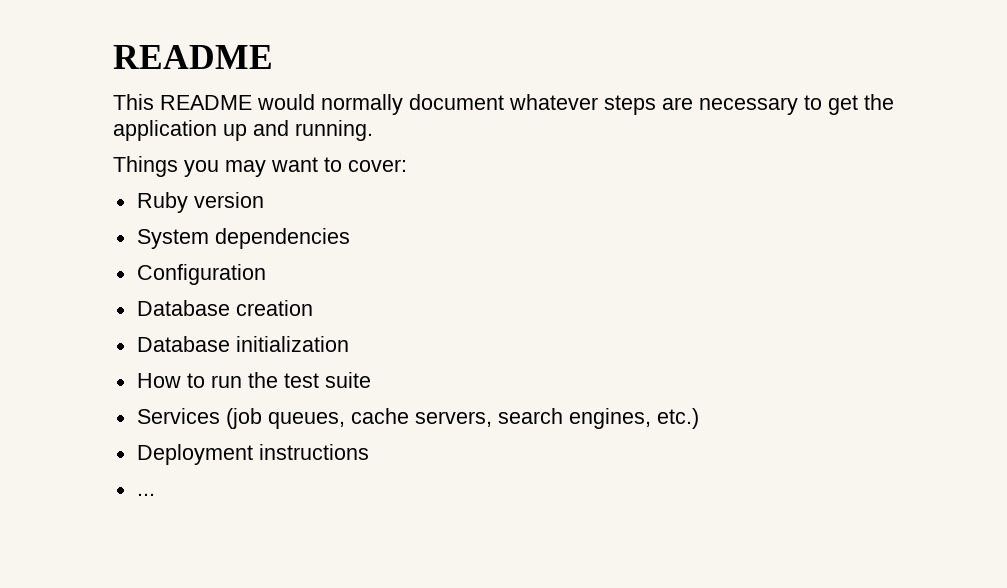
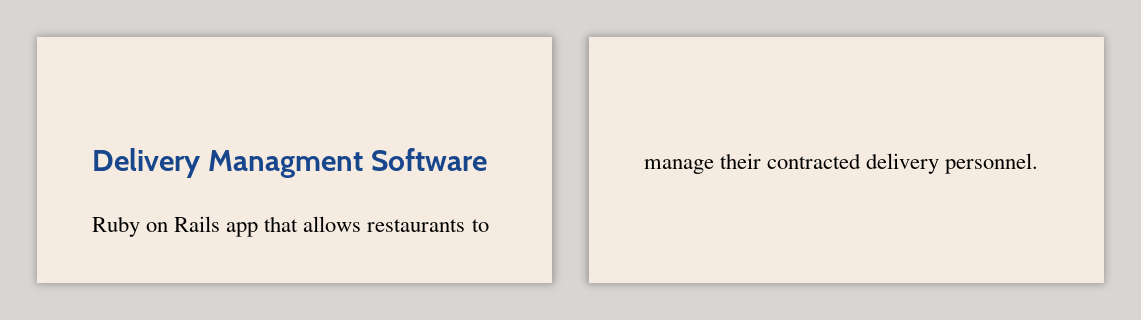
[113,45,273,69] [113,94,894,115] [113,120,373,141] [113,156,407,177] [136,192,264,213] [136,228,350,249] [136,264,266,285] [136,300,313,316] [136,336,349,352] [136,372,371,388] [136,408,699,429] [136,444,369,465] [136,493,155,496] README // This README would normally document whatever steps are necessary to get the application up and running. // Things you may want to cover: // Ruby version // System dependencies // Configuration // Database creation // Database initialization // How to run the test suite // Services (job queues, cache servers, search engines, etc.) // Deployment instructions // ... -> [92,148,488,178] [92,216,489,237] [644,153,1039,174] Delivery Managment Software // Ruby on Rails app that allows restaurants to manage their contracted delivery personnel.

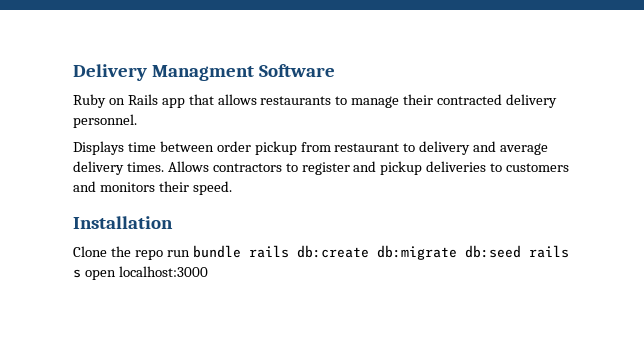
(1039, 163) none -> [73,141,549,155] [73,161,570,175] [73,181,232,195] [73,216,173,229] [73,245,569,260] [73,266,208,280] // Displays time between order pickup from restaurant to delivery and average delivery times. Allows contractors to register and pickup deliveries to customers and monitors their speed. // Installation // Clone the repo run bundle rails db:create db:migrate db:seed rails s open localhost:3000

